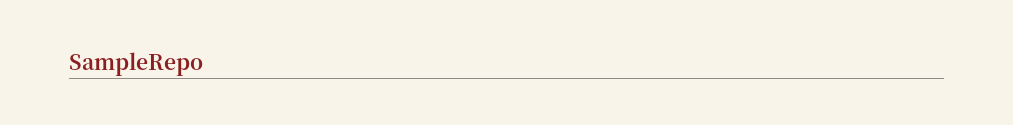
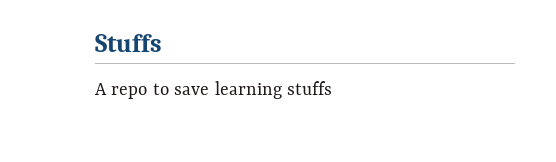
[69,52,203,76] SampleRepo -> [95,34,162,52] [95,81,332,99] Stuffs // A repo to save learning stuffs

